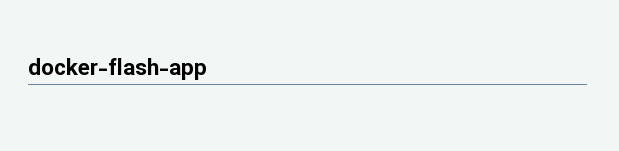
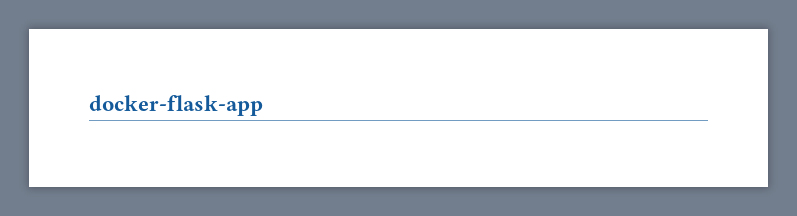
[28,58,207,80] docker-flash-app -> [89,95,263,116] docker-flask-app

